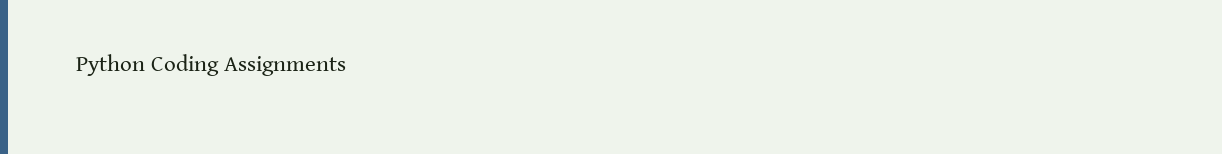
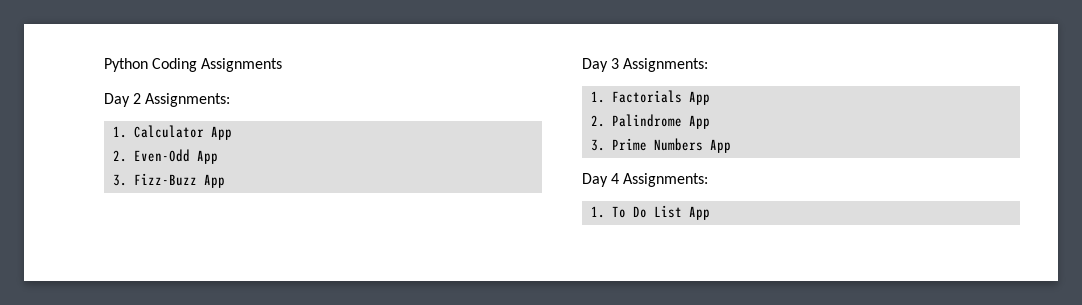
(347, 66) none -> [104,93,231,107] [113,125,233,140] [113,149,219,164] [113,173,226,188] [582,58,709,72] [591,90,711,105] [591,114,711,129] [591,138,732,153] [582,173,709,187] [591,205,711,220] // Day 2 Assignments: // 1. Calculator App // 2. Even-Odd App // 3. Fizz-Buzz App // Day 3 Assignments: // 1. Factorials App // 2. Palindrome App // 3. Prime Numbers App // Day 4 Assignments: // 1. To Do List App

